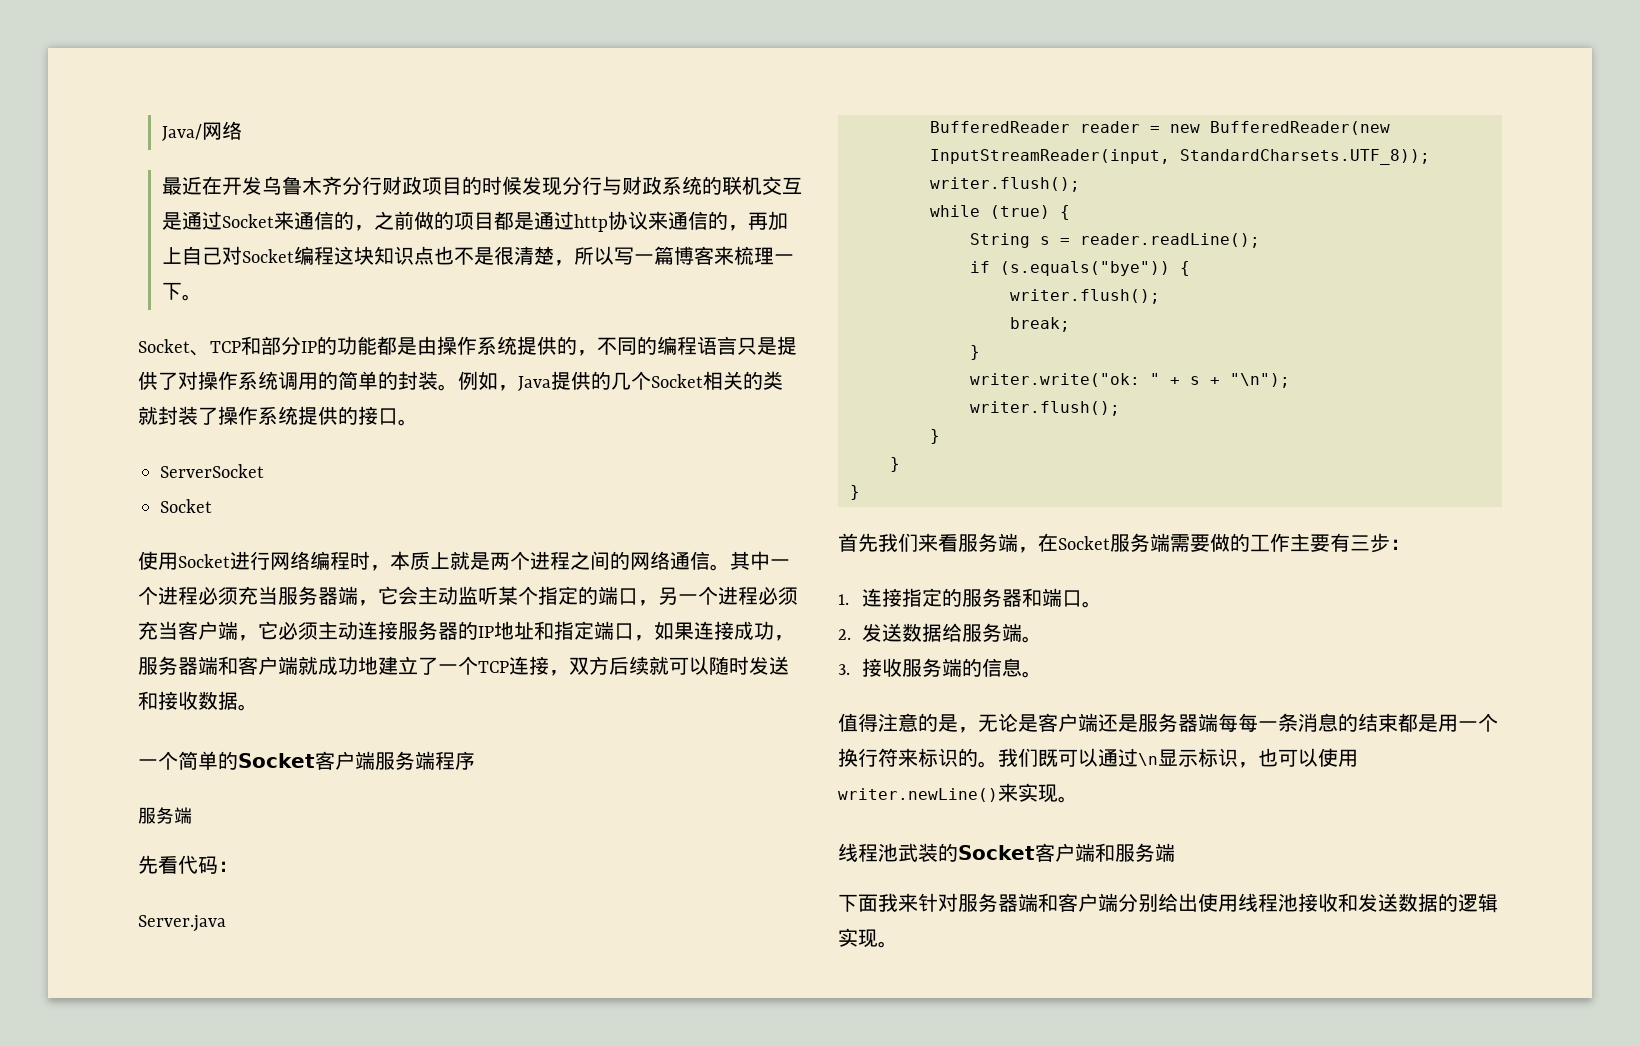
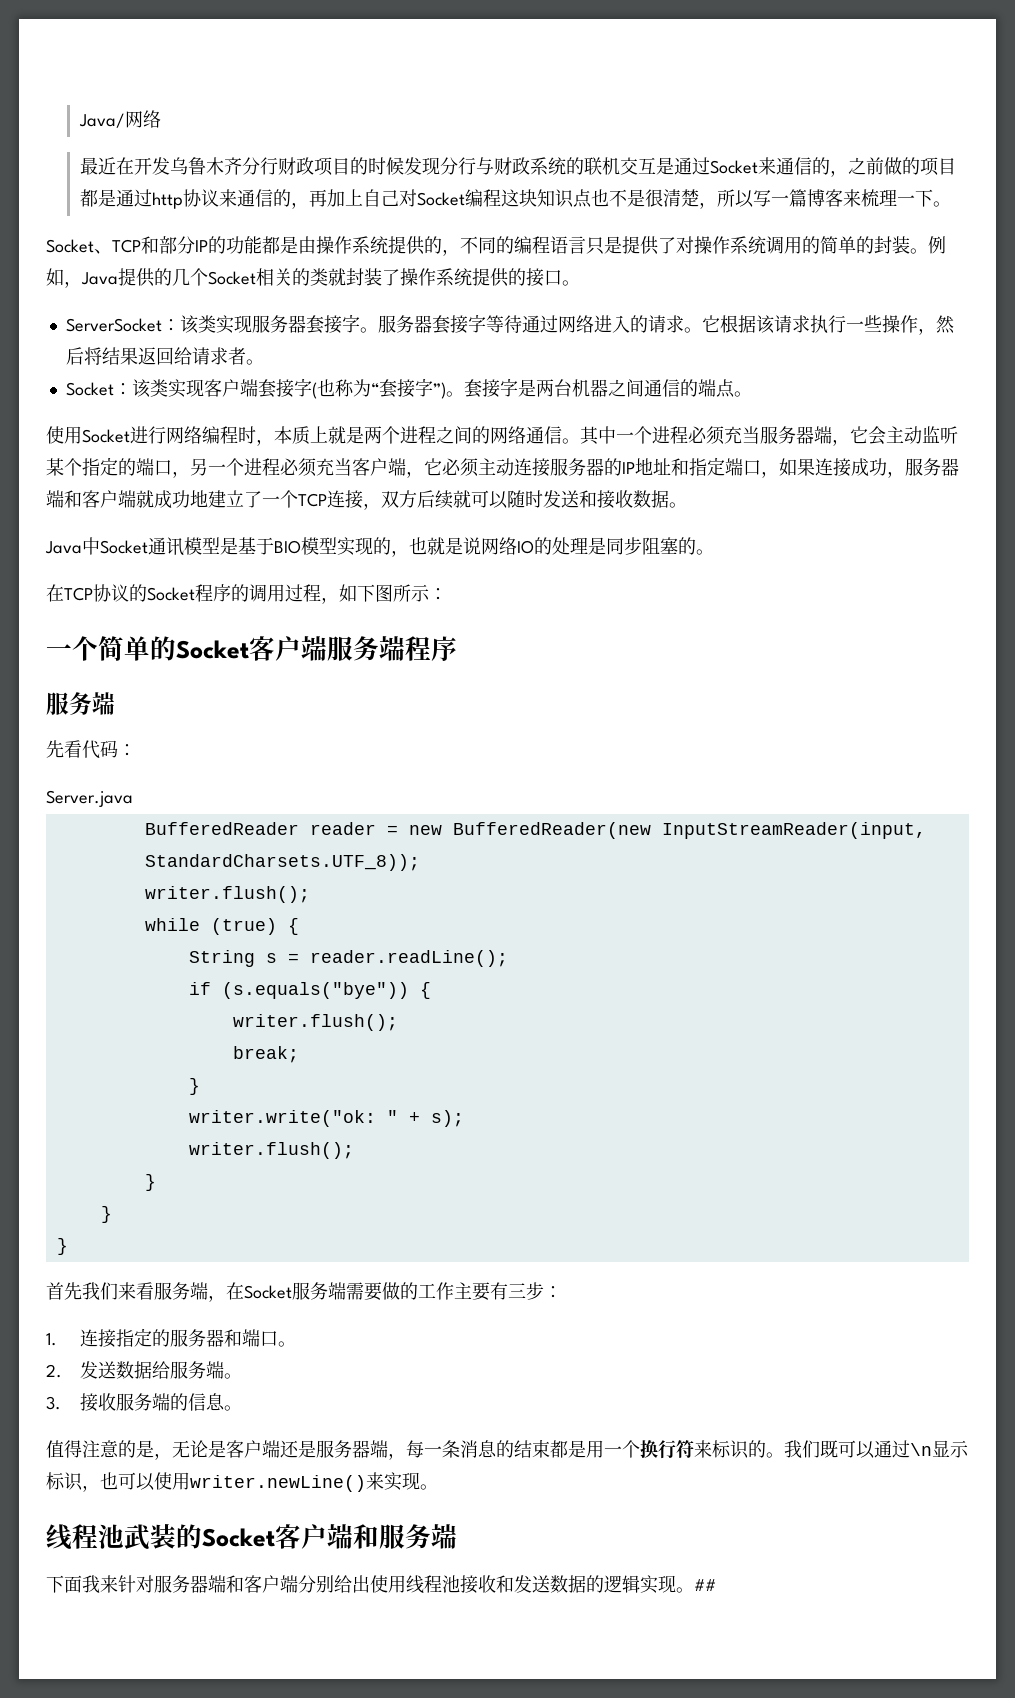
[160,499,212,513] // Socket -> [161,314,955,335] [65,347,264,365] [65,378,752,399] ：该类实现服务器套接字。服务器套接字等待通过网络进入的请求。它根据该请求执行一些操作，然后将结果返回给请求者。 // Socket：该类实现客户端套接字(也称为“套接字”)。套接字是两台机器之间通信的端点。
(258, 707) none -> [45,537,714,557] [46,584,447,604] // Java中Socket通讯模型是基于BIO模型实现的，也就是说网络IO的处理是同步阻塞的。 // 在TCP协议的Socket程序的调用过程，如下图所示：
[1190,373,1290,388] s + "\n"); -> [430,1110,464,1127] s);
[1218,713,1238,732] 每 -> [388,1453,406,1460] ，
(898, 944) none -> [694,1579,716,1591] ##

